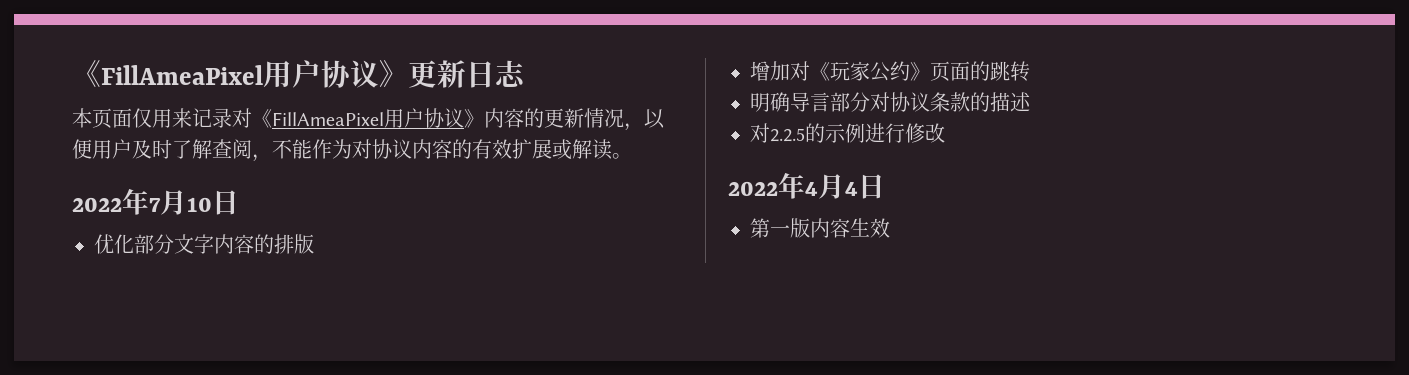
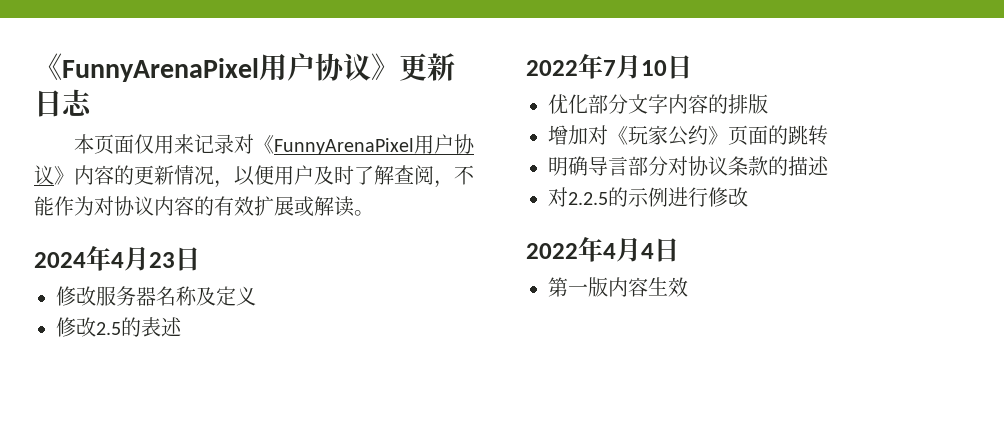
[72,60,263,88] 《FillAmeaPixel -> [34,53,259,82] 《FunnyArenaPixel
[272,112,384,126] FillAmeaPixel -> [274,138,415,155] FunnyArenaPixel
(632, 156) none -> [34,245,200,271] [56,286,256,306] [56,317,182,337] // 2024年4月23日 // 修改服务器名称及定义 // 修改2.5的表述

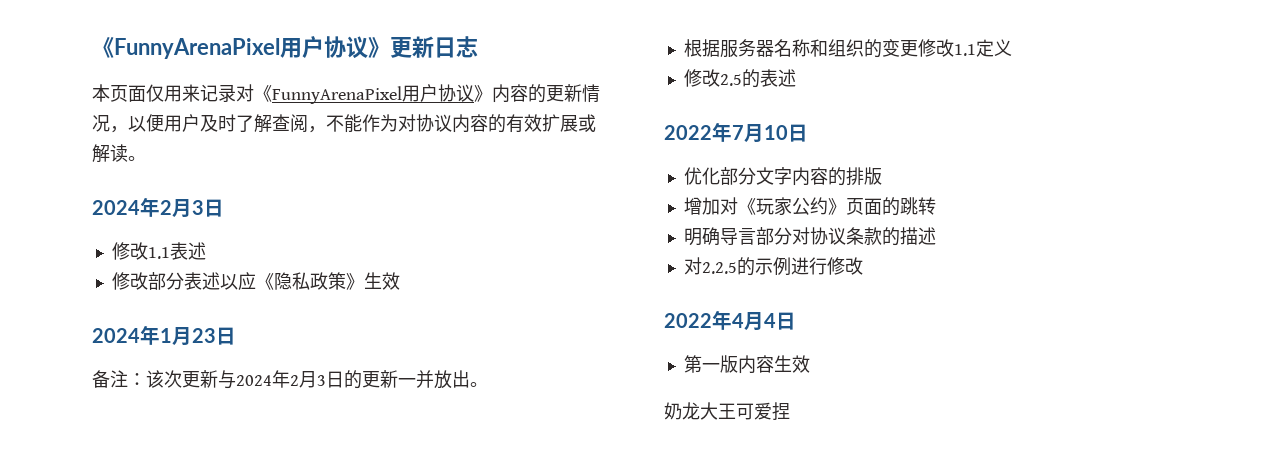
[111,246,200,271] [56,286,216,306] 4月23日 // 修改服务器名称及 -> [160,199,224,218] [111,242,206,260] [111,272,400,290] [92,325,236,346] [92,370,488,389] [683,39,976,58] 2月3日 // 修改1.1表述 // 修改部分表述以应《隐私政策》生效 // 2024年1月23日 // 备注：该次更新与2024年2月3日的更新一并放出。 // 根据服务器名称和组织的变更修改1.1
(688, 287) none -> [664,402,790,421] // 奶龙大王可爱捏

